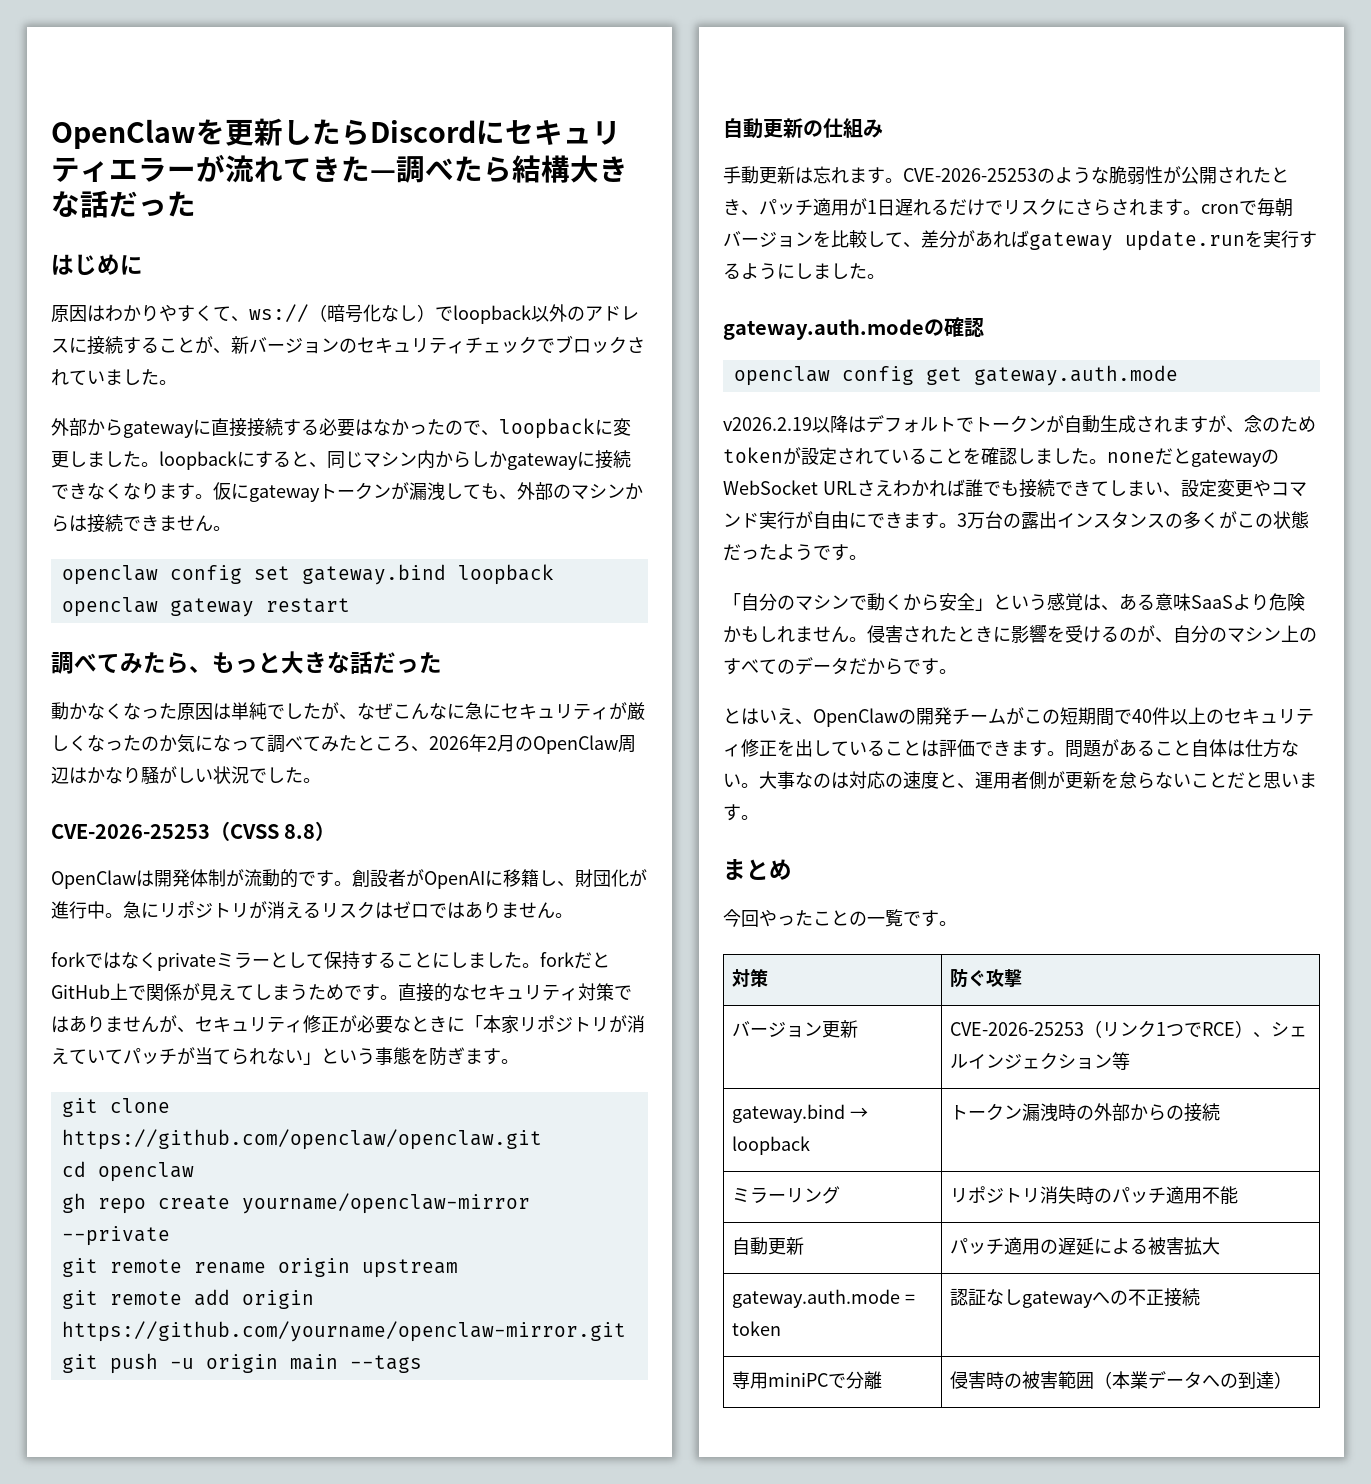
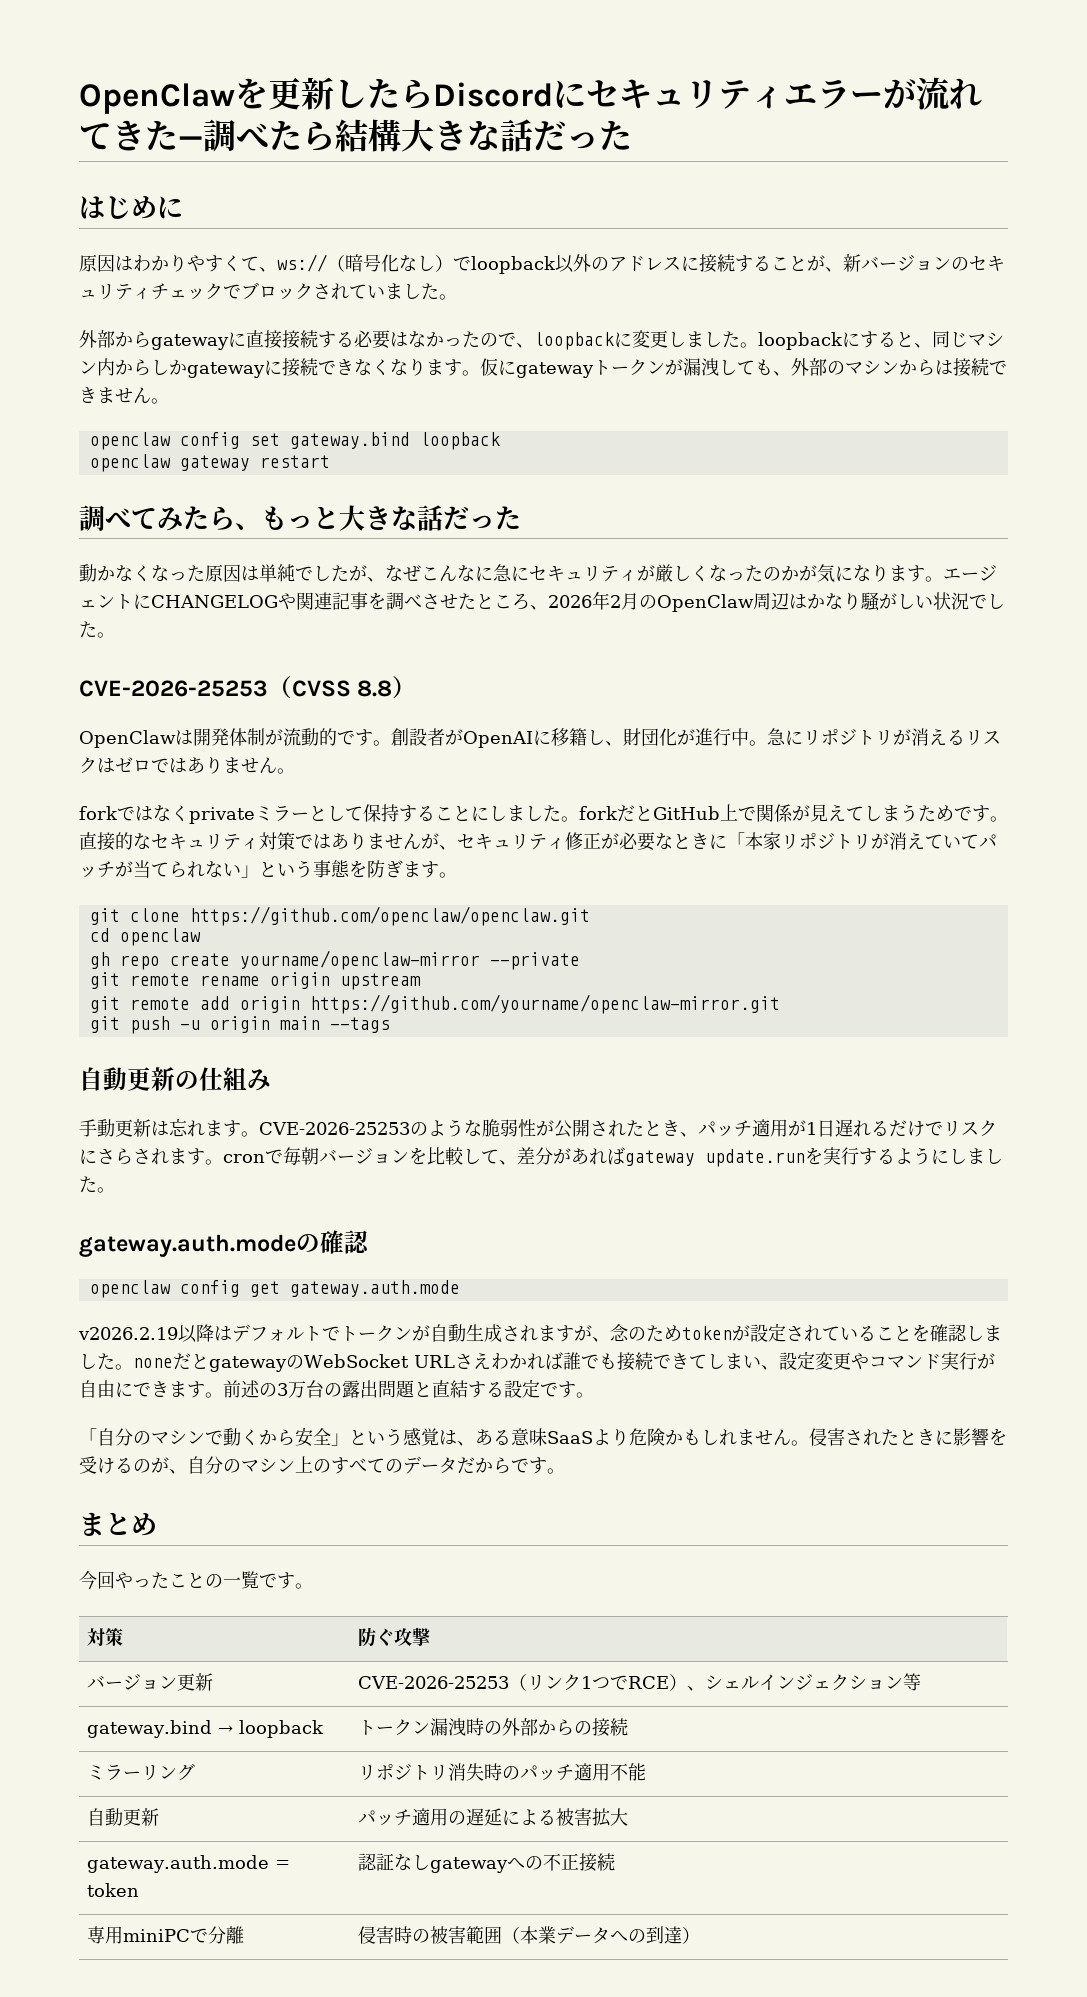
[177,734,339,753] 気になって調べてみ -> [799,564,997,582] [79,592,458,610] が気になります。エージェントにCHANGELOGや関連記事を調べさせ
(957, 525) none -> [223,1380,277,1398] 前述の
[1057,511,1309,529] [723,544,813,561] インスタンスの多くがこの状態だったよう -> [378,1379,540,1398] 問題と直結する設定
[723,707,1314,727] [723,739,1299,758] [723,771,1317,789] [723,804,759,821] // とはいえ、OpenClawの開発チームがこの短期間で40件以上のセキュリティ修正を出していることは評価できます。問題があること自体は仕方ない。大事なのは対応の速度と、運用者側が更新を怠らないことだと思います。 -> (565, 1471) none

